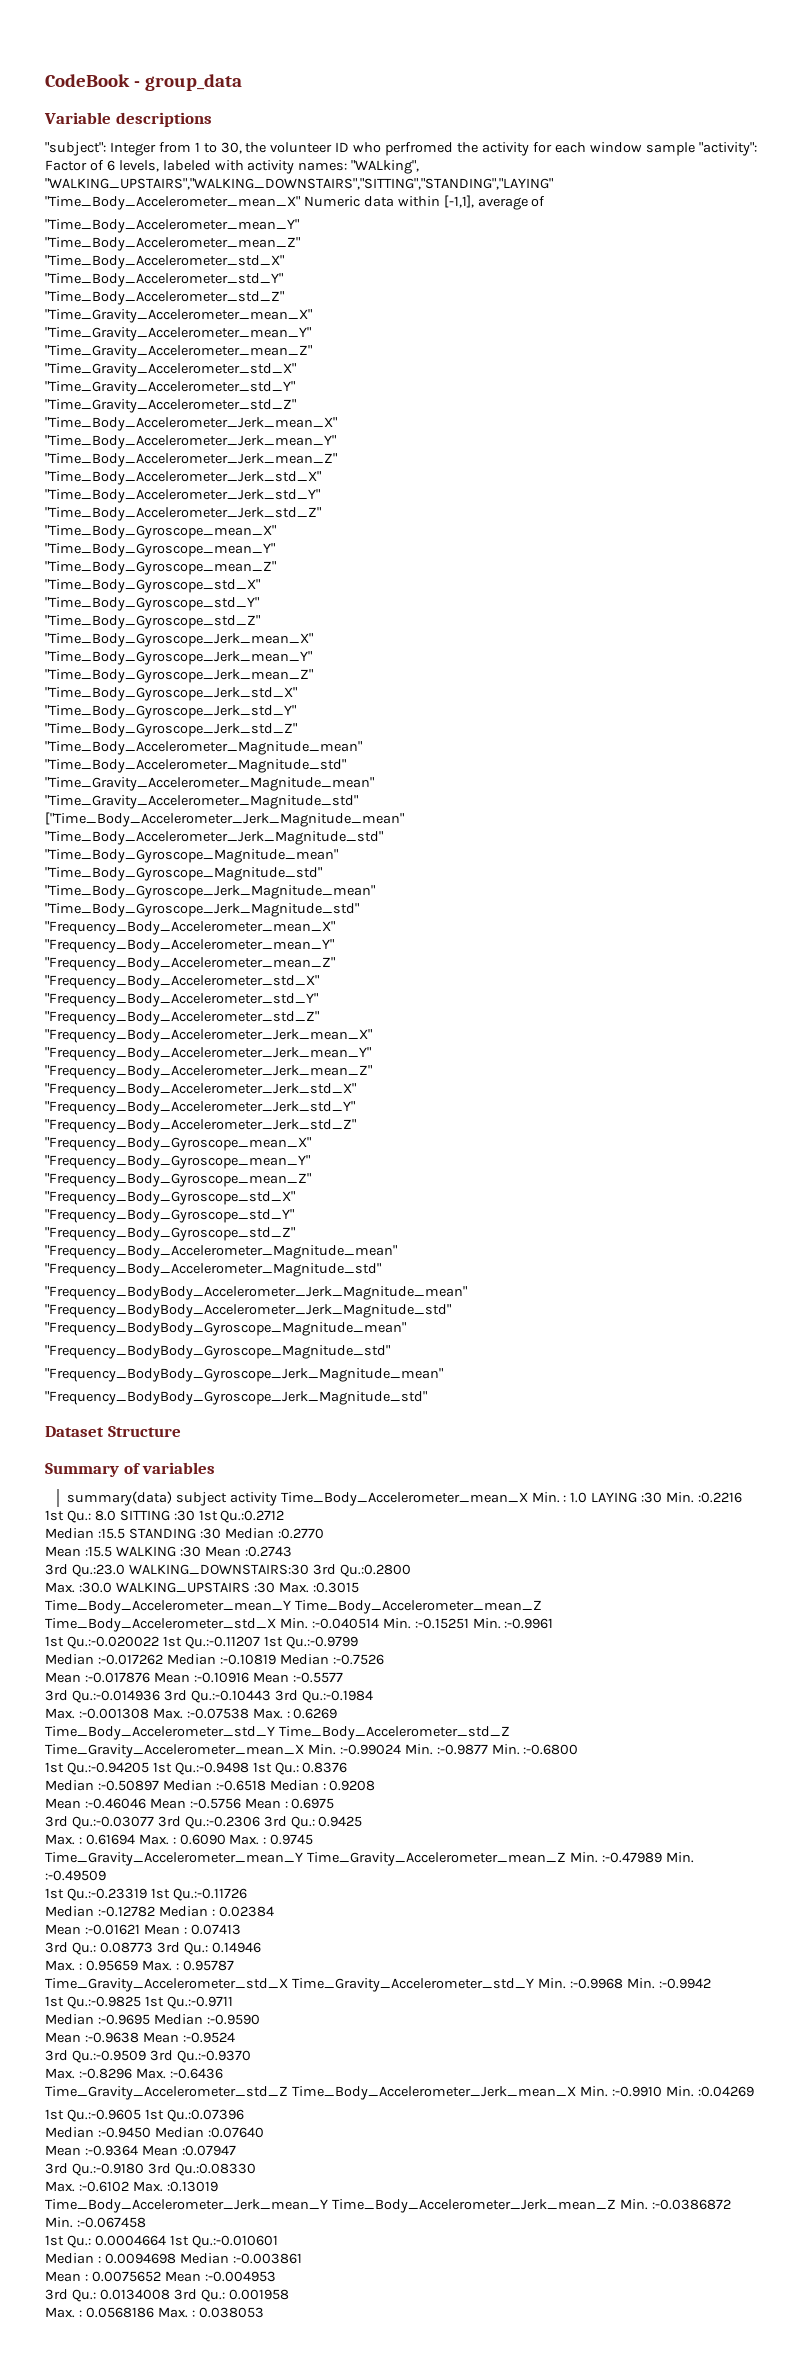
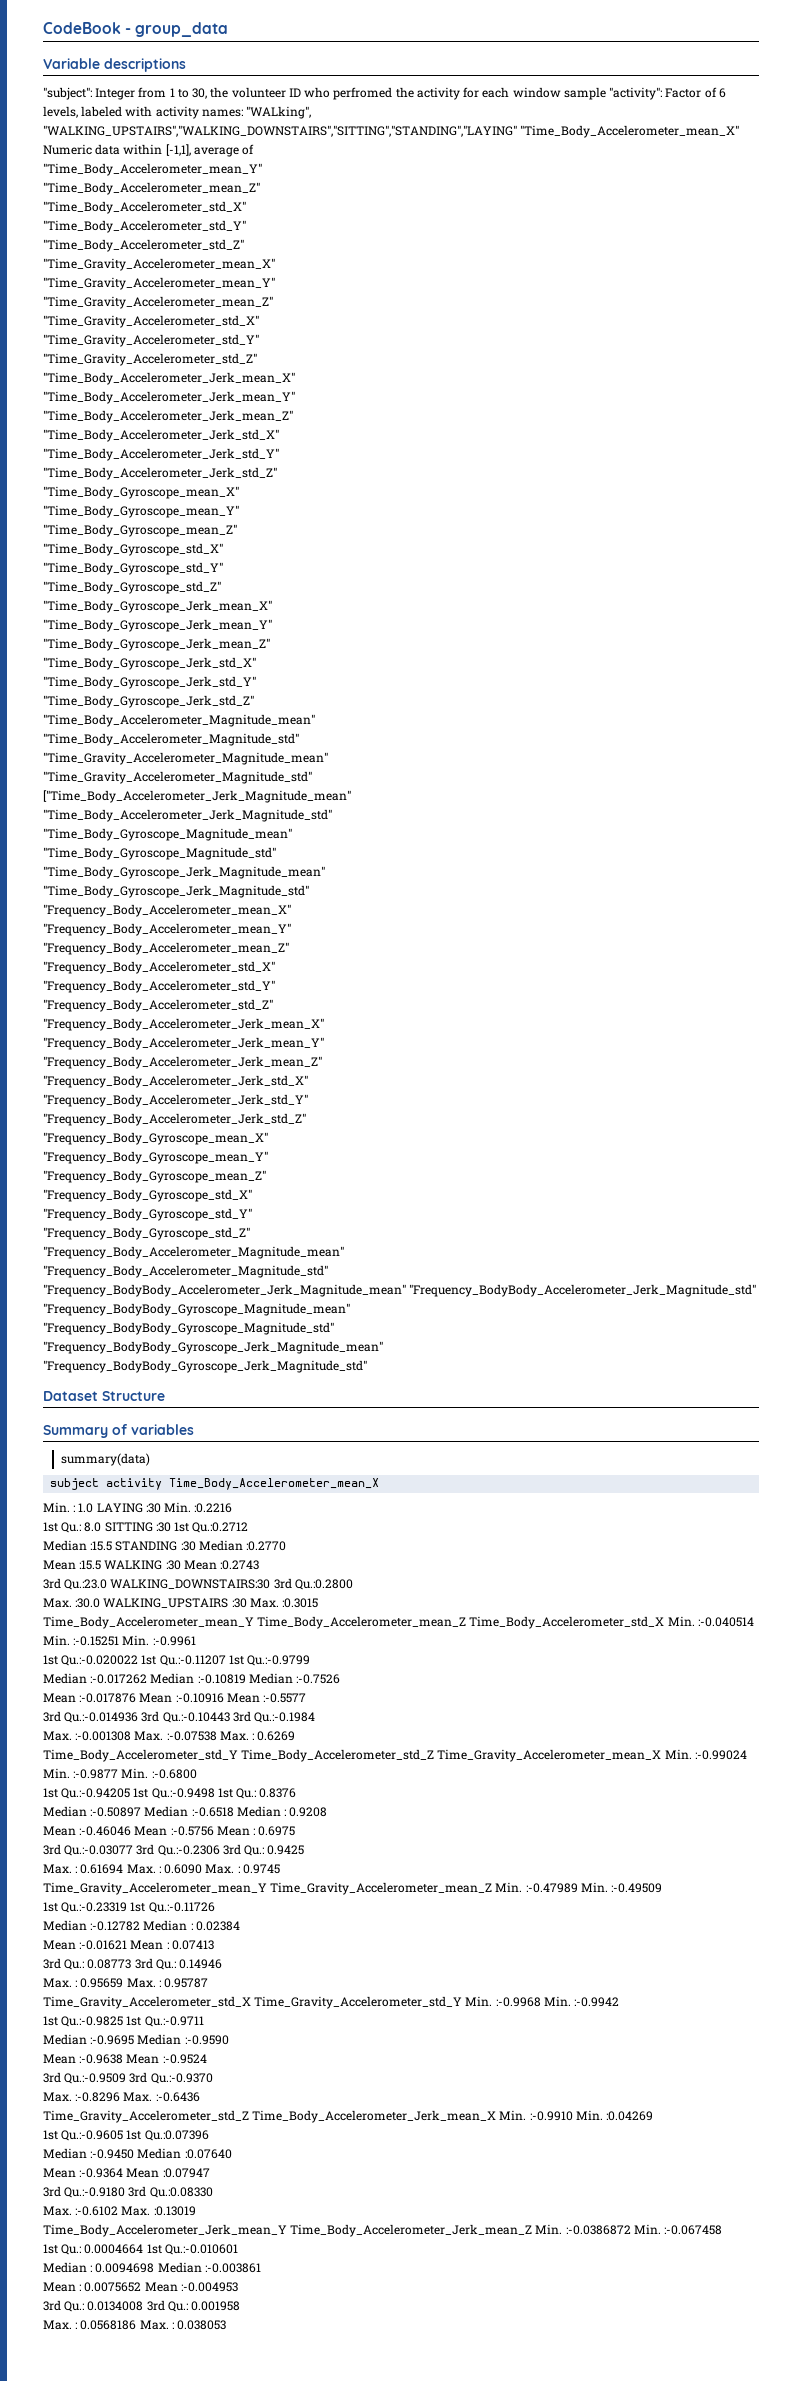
(172, 1498) none -> (150, 1459) //
(528, 1499) none -> (380, 1484) //

